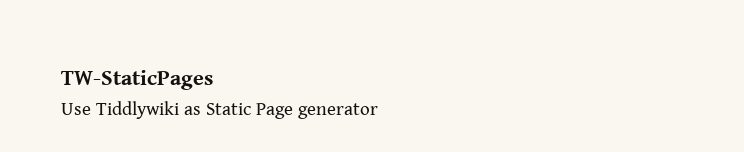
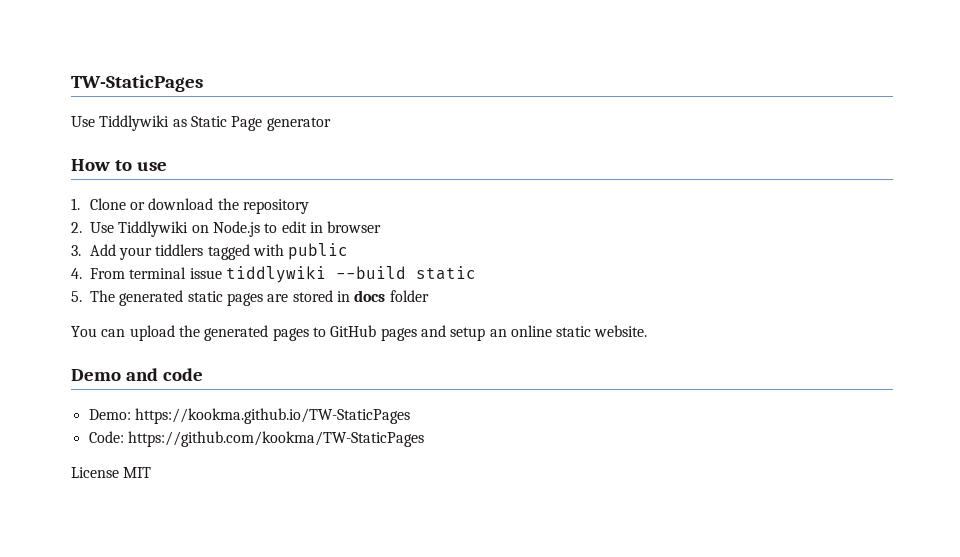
(378, 111) none -> [71,159,167,171] [71,198,310,214] [71,221,382,237] [71,243,349,260] [71,266,476,283] [71,290,429,306] [71,325,648,341] [71,368,203,381] [88,408,410,424] [88,431,424,447] [71,467,152,478] // How to use // 1. Clone or download the repository // 2. Use Tiddlywiki on Node.js to edit in browser // 3. Add your tiddlers tagged with public // 4. From terminal issue tiddlywiki --build static // 5. The generated static pages are stored in docs folder // You can upload the generated pages to GitHub pages and setup an online static website. // Demo and code // Demo: https://kookma.github.io/TW-StaticPages // Code: https://github.com/kookma/TW-StaticPages // License MIT

